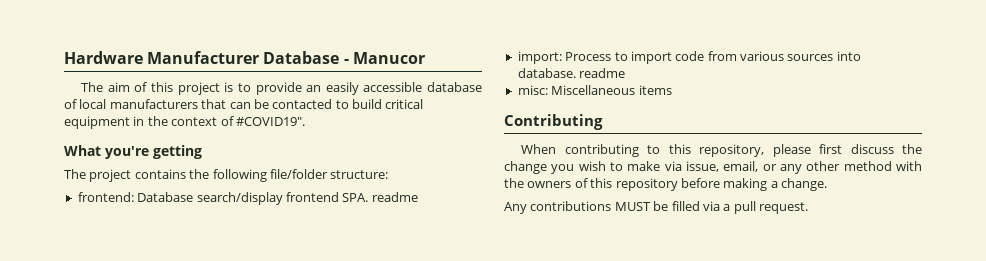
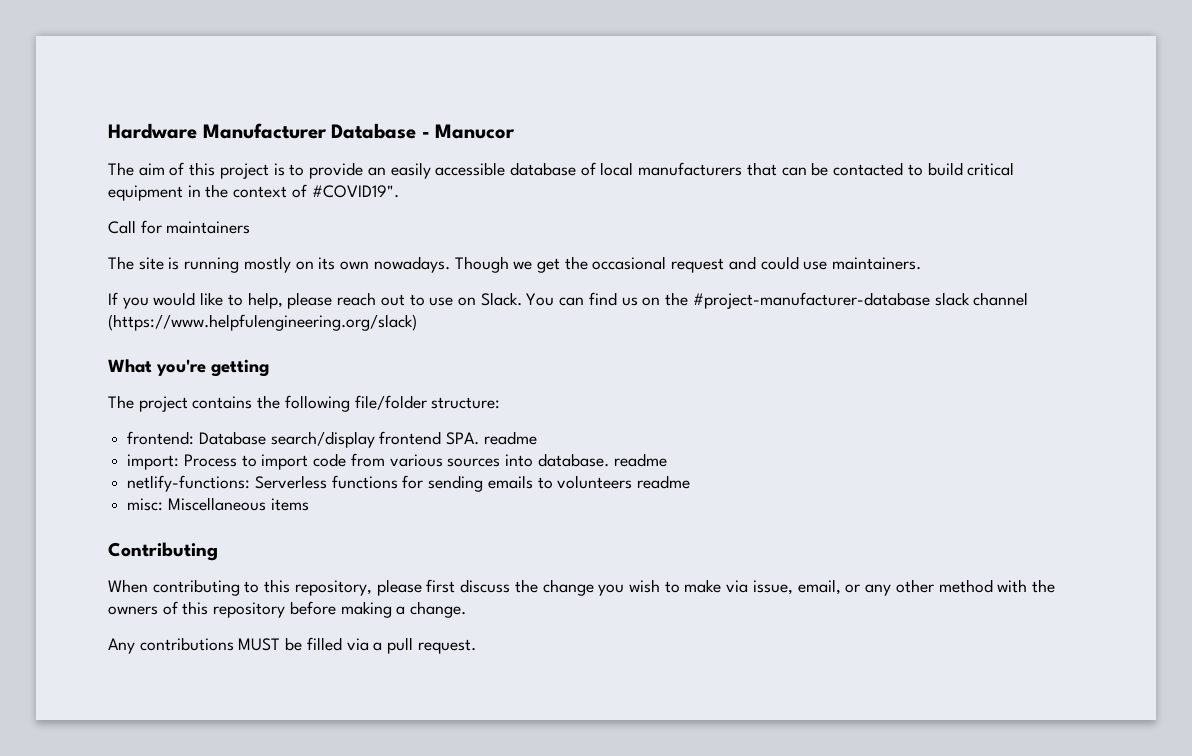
(305, 121) none -> [108,220,251,234] [108,256,922,273] [108,292,1029,309] [108,314,417,331] // Call for maintainers // The site is running mostly on its own nowadays. Though we get the occasional request and could use maintainers. // If you would like to help, please reach out to use on Slack. You can find us on the #project-manufacturer-database slack channel (https://www.helpfulengineering.org/slack)
(626, 73) none -> [127,475,691,492] // netlify-functions: Serverless functions for sending emails to volunteers readme

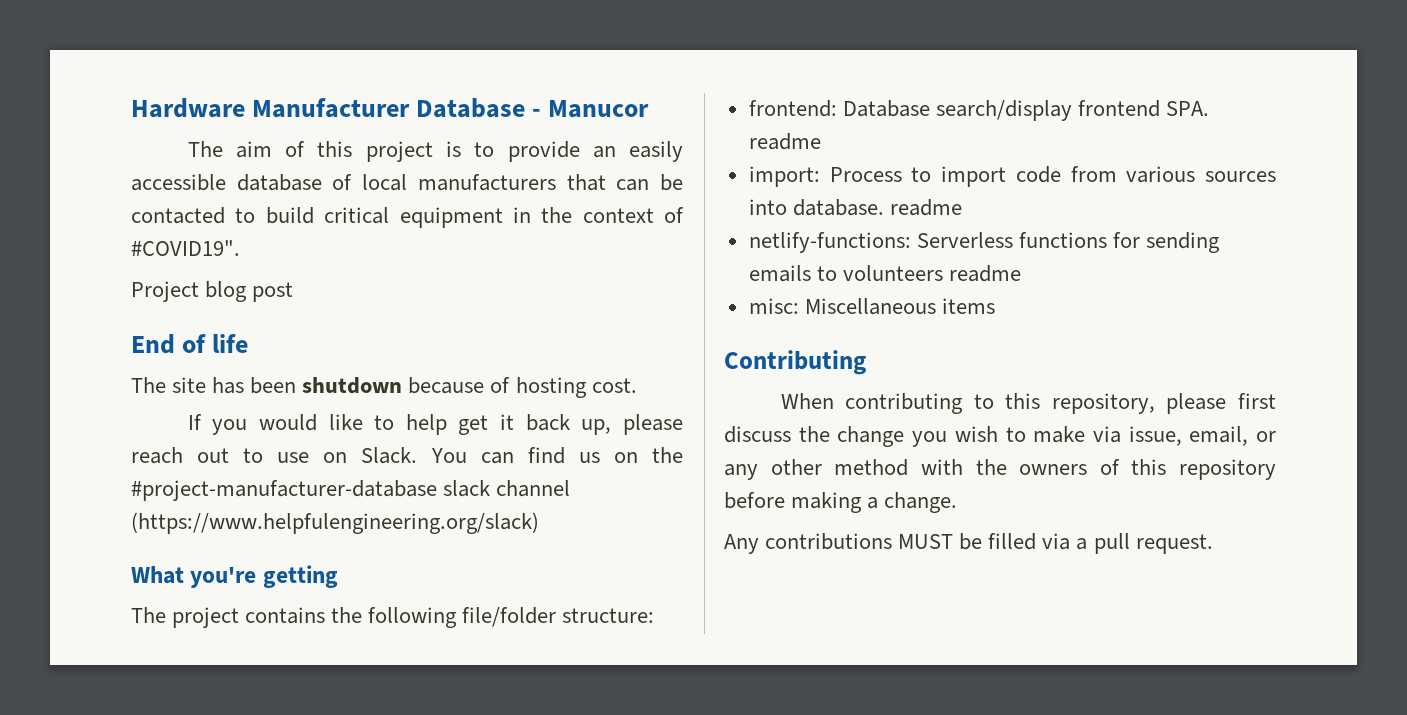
[108,220,251,234] [108,256,922,273] Call for maintainers // The site is running mostly on its own nowadays. Though we get the occasional request and could use maintainers. -> [131,281,294,302] [131,334,249,354] [131,377,637,398] Project blog post // End of life // The site has been shutdown because of hosting cost.
[247,292,283,309] help, -> [405,414,612,435] help get it back up,

